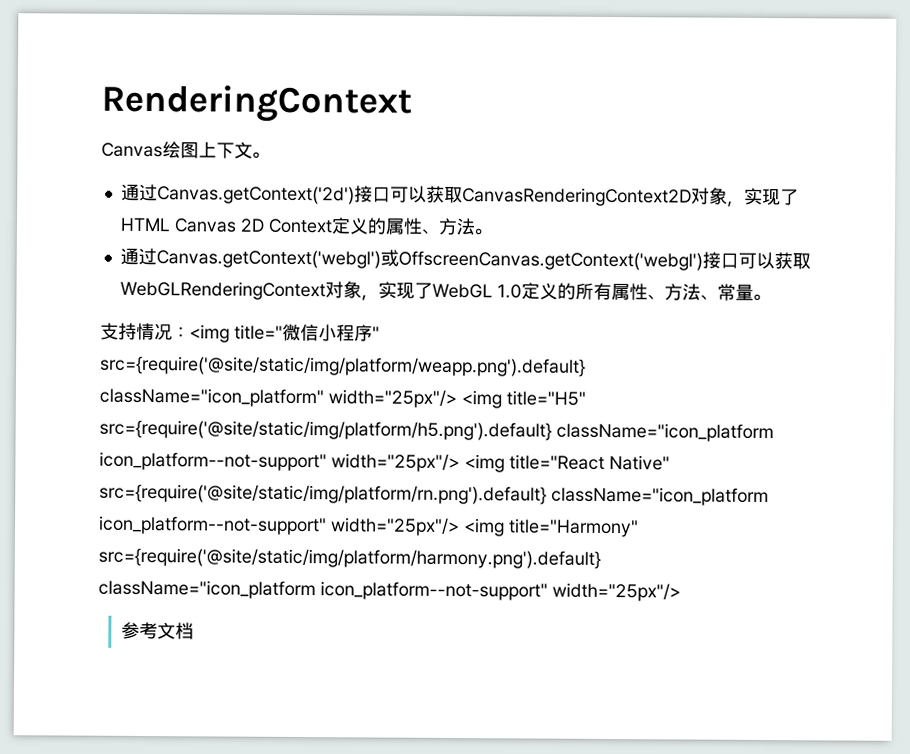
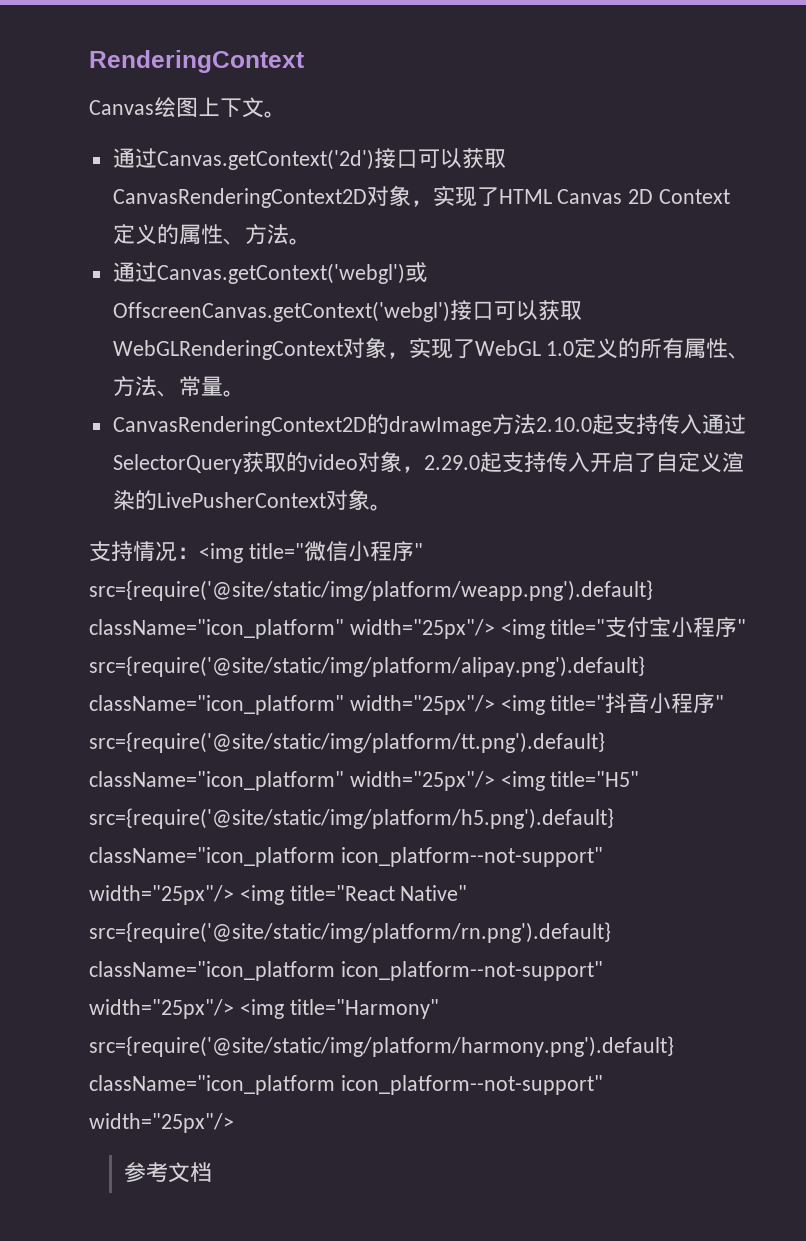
(771, 297) none -> [112,414,746,436] [112,451,744,474] [112,489,392,511] // CanvasRenderingContext2D的drawImage方法2.10.0起支持传入通过SelectorQuery获取的video对象，2.29.0起支持传入开启了自定义渲染的LivePusherContext对象。
(502, 399) none -> [550,617,747,638] [89,656,645,677] [89,693,725,715] [89,732,605,753] [89,771,545,791] title="支付宝小程序" src={require('@site/static/img/platform/alipay.png').default} className="icon_platform" width="25px"/> <img title="抖音小程序" src={require('@site/static/img/platform/tt.png').default} className="icon_platform" width="25px"/> <img

